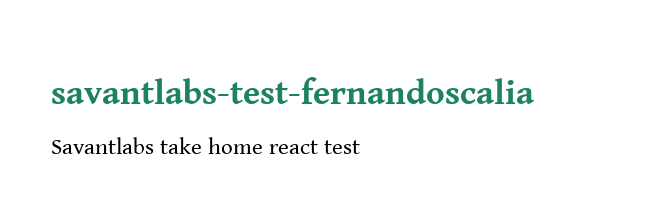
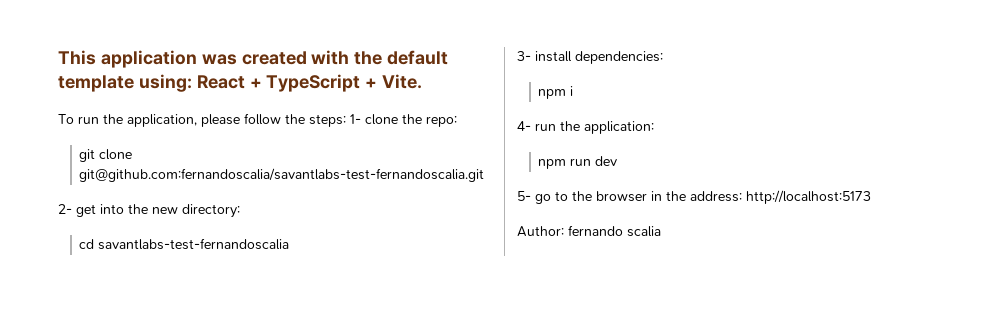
[51,77,534,104] [51,137,361,154] savantlabs-test-fernandoscalia // Savantlabs take home react test -> [58,50,449,68] [58,74,423,92] [58,113,457,127] [79,149,133,162] [79,168,485,182] [58,204,240,218] [79,238,290,250] [517,51,663,64] [538,86,574,99] [517,121,654,134] [538,156,618,169] [517,190,871,204] [517,225,661,237] This application was created with the default template using: React + TypeScript + Vite. // To run the application, please follow the steps: 1- clone the repo: // git clone git@github.com:fernandoscalia/savantlabs-test-fernandoscalia.git // 2- get into the new directory: // cd savantlabs-test-fernandoscalia // 3- install dependencies: // npm i // 4- run the application: // npm run dev // 5- go to the browser in the address: http://localhost:5173 // Author: fernando scalia

